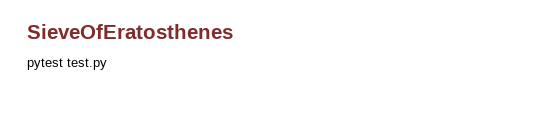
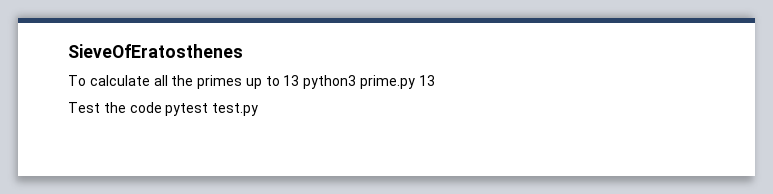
(233, 31) none -> [68,75,435,89] [68,102,162,113] To calculate all the primes up to 13 python3 prime.py 13 // Test the code

